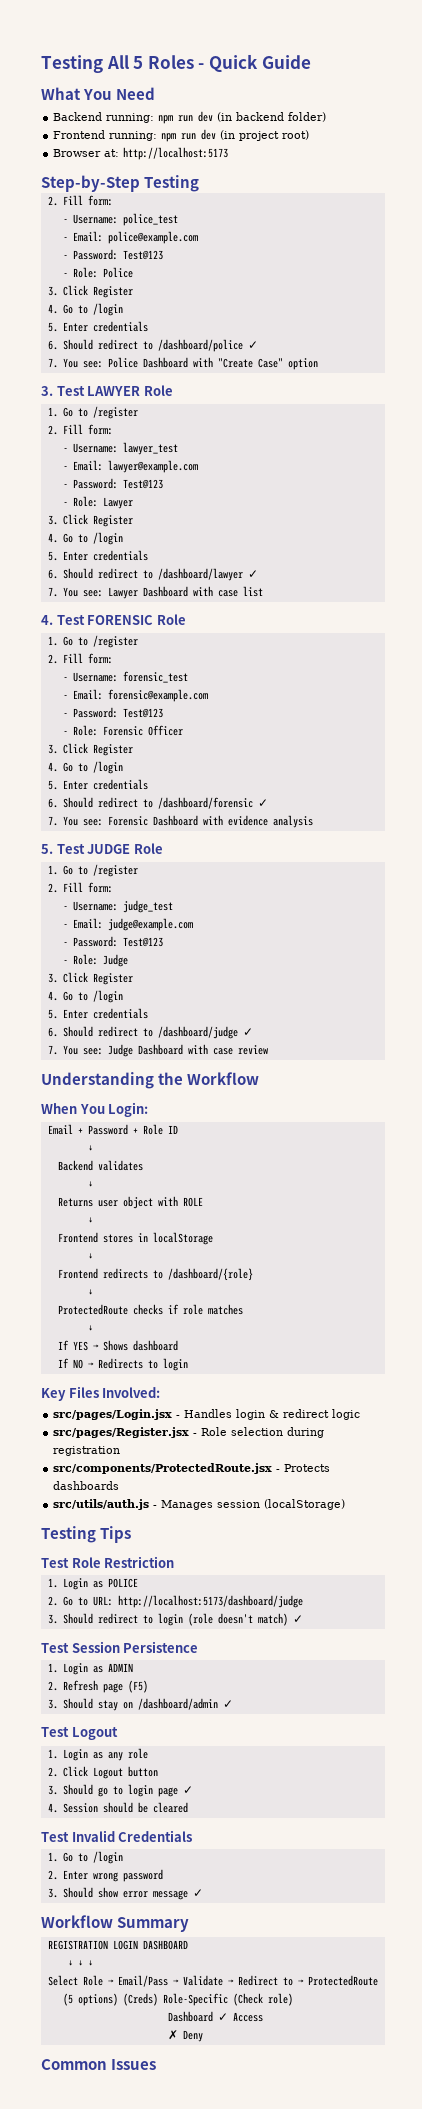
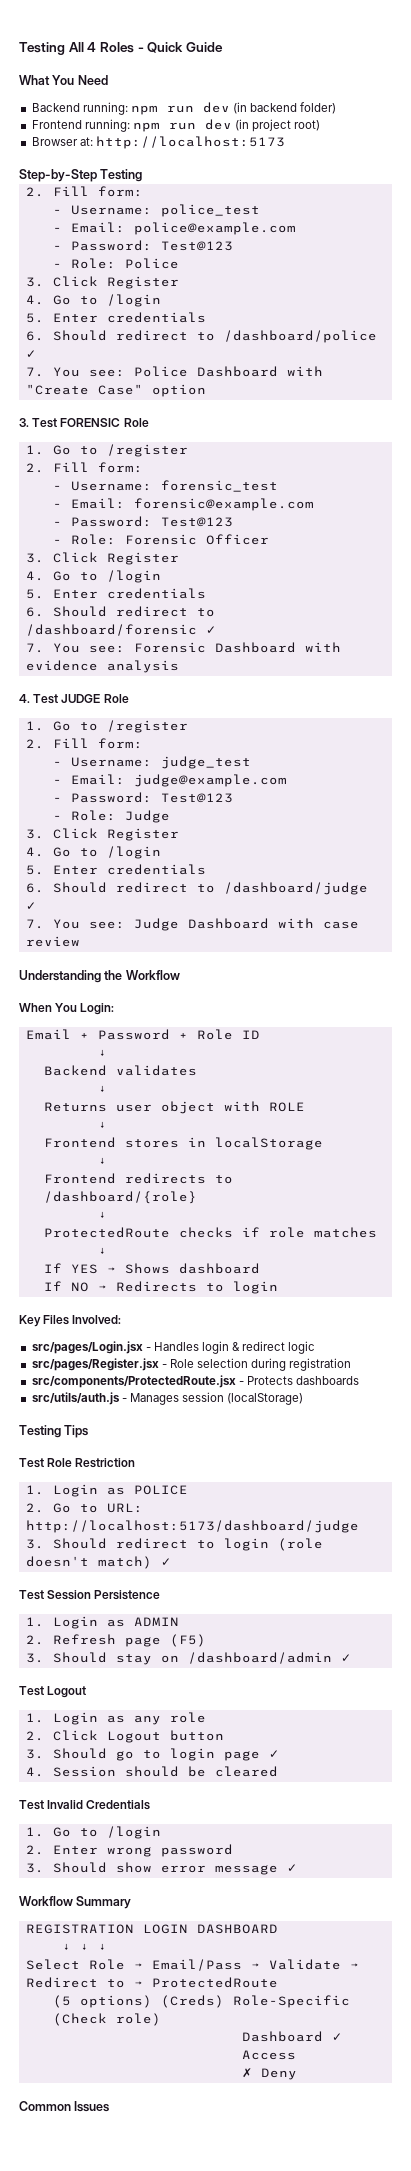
[133,56,144,69] 5 -> [87,42,97,52] 4
[87,385,173,396] [47,406,138,419] [47,424,113,435] [62,442,178,455] [62,460,198,473] [62,478,163,489] [62,496,133,509] [47,514,133,527] [47,532,123,545] [47,550,148,561] [47,568,258,581] [47,586,263,599] [41,615,85,625] LAWYER Role // 1. Go to /register // 2. Fill form: // - Username: lawyer_test // - Email: lawyer@example.com // - Password: Test@123 // - Role: Lawyer // 3. Click Register // 4. Go to /login // 5. Enter credentials // 6. Should redirect to /dashboard/lawyer ✓ // 7. You see: Lawyer Dashboard with case list // 4. Test -> (58, 423) none
[41,844,53,854] 5. -> [19,694,30,703] 4.

